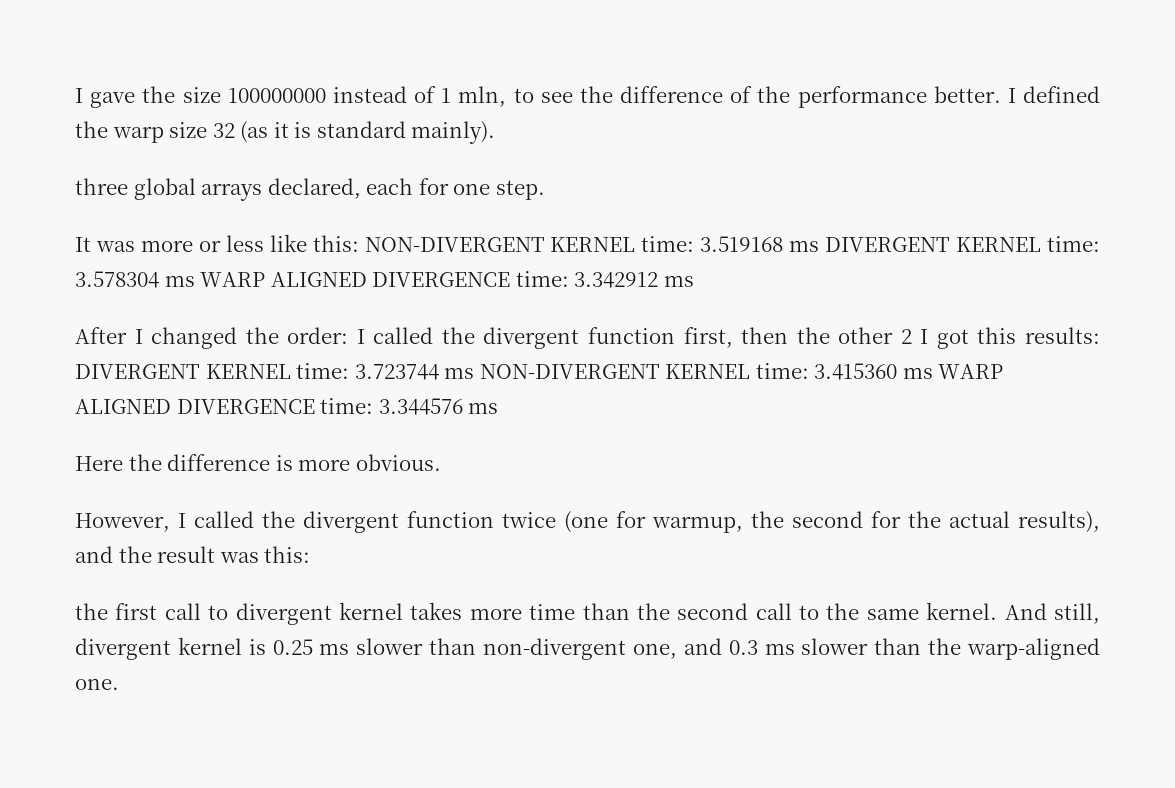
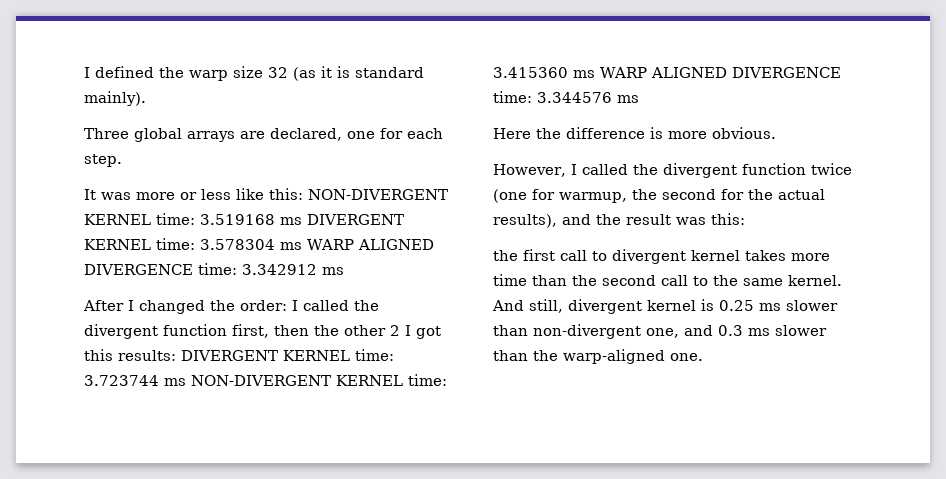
[75,86,1016,108] I gave the size 100000000 instead of 1 mln, to see the difference of the performance better. I -> [84,67,90,78] I
[75,178,128,195] three -> [84,128,129,139] Three
[267,178,491,199] declared, each for one -> [240,128,443,141] are declared, one for each

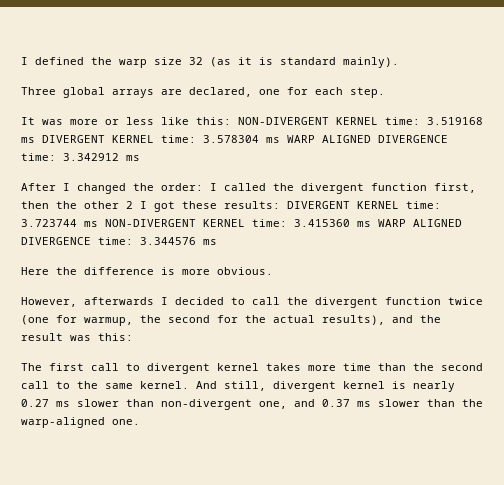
[84,349,113,361] this -> [182,201,217,209] these
[570,164,628,175] I called -> [84,297,280,305] afterwards I decided to call
[493,250,518,261] the -> [21,363,42,371] The
[719,300,754,311] 0.25 -> [413,381,455,392] [21,399,49,407] nearly 0.27
[718,325,743,336] 0.3 -> [322,399,350,407] 0.37

